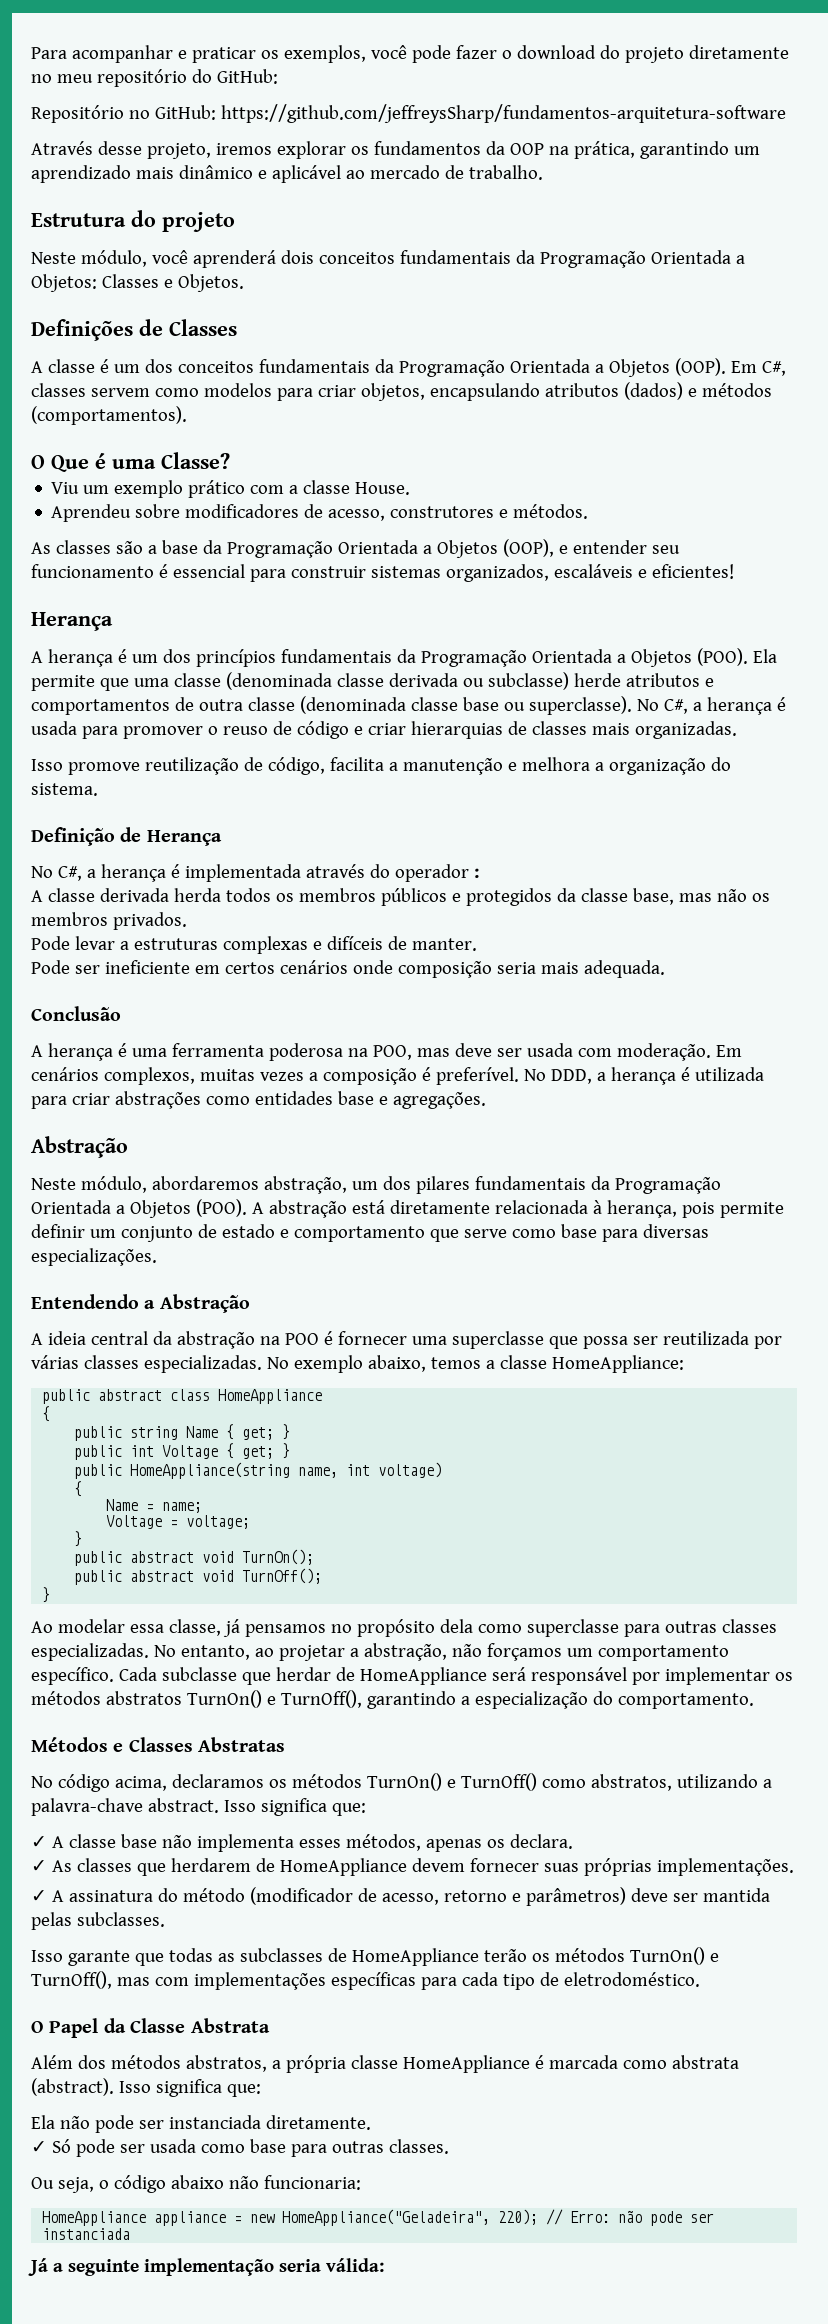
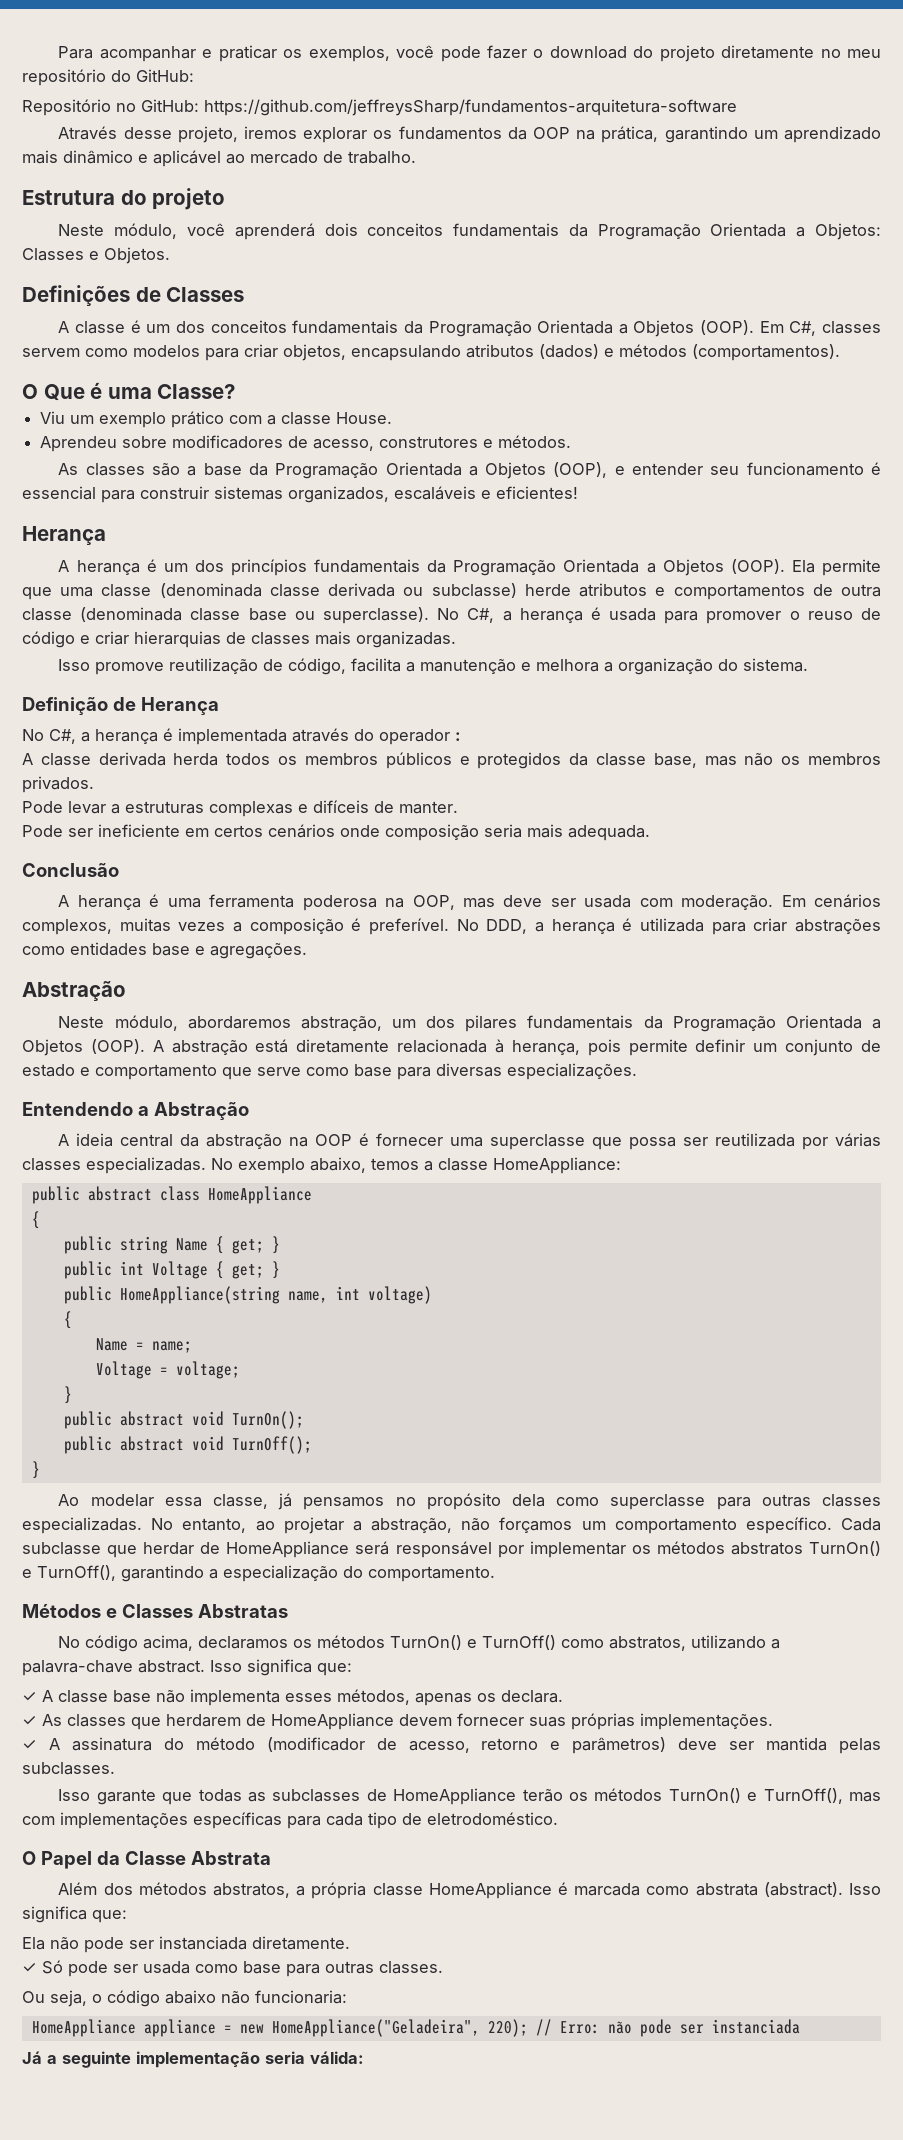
[696,648,748,666] (POO). -> [730,559,785,574] (OOP).
[372,1045,412,1060] POO, -> [412,895,455,910] OOP,
[195,1199,247,1217] (POO). -> [90,1039,145,1054] (OOP).
[284,1333,319,1345] POO -> [315,1134,353,1146] OOP

